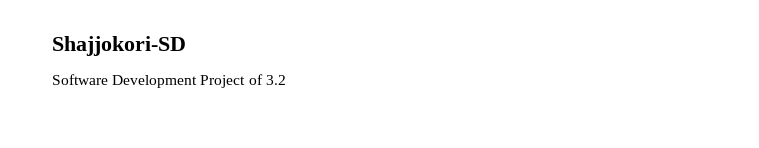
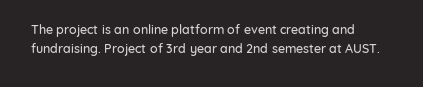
[52,36,186,56] [52,74,286,88] Shajjokori-SD // Software Development Project of 3.2 -> [31,24,356,37] [31,43,381,56] The project is an online platform of event creating and fundraising. Project of 3rd year and 2nd semester at AUST.

